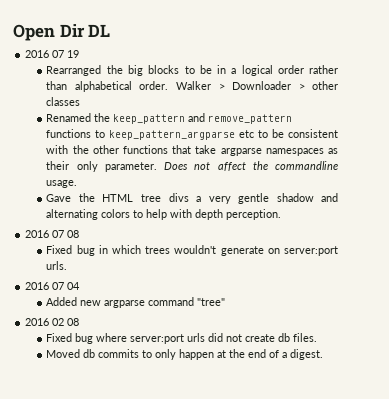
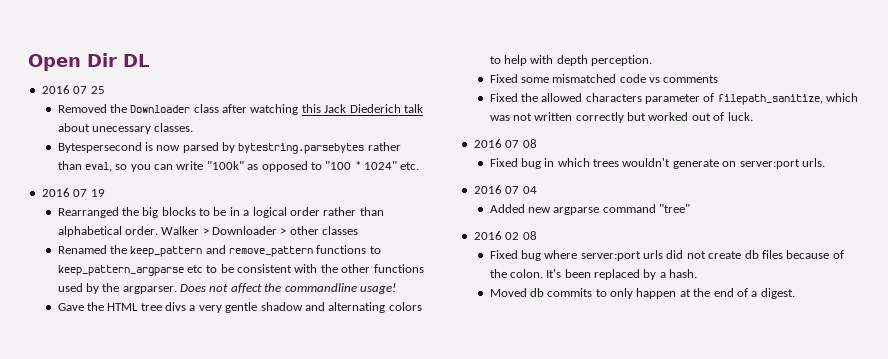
(111, 30) none -> [41,85,105,94] [57,104,423,115] [57,123,194,134] [57,142,401,154] [57,161,420,172] // 2016 07 25 // Removed the Downloader class after watching this Jack Diederich talk about unecessary classes. // Bytespersecond is now parsed by bytestring.parsebytes rather than eval, so you can write "100k" as opposed to "100 * 1024" etc.
[172,145,339,156] [46,161,157,172] that take argparse namespaces as their only parameter. -> [57,283,177,294] used by the argparser.
[46,180,78,188] usage. -> [359,283,396,294] usage!
(282, 214) none -> [489,74,719,83] [489,93,859,105] [489,112,753,123] // Fixed some mismatched code vs comments // Fixed the allowed characters parameter of filepath_sanitize, which was not written correctly but worked out of luck.
[293,333,318,342] files. -> [761,250,844,259] [489,269,698,280] files because of the colon. It's been replaced by a hash.

